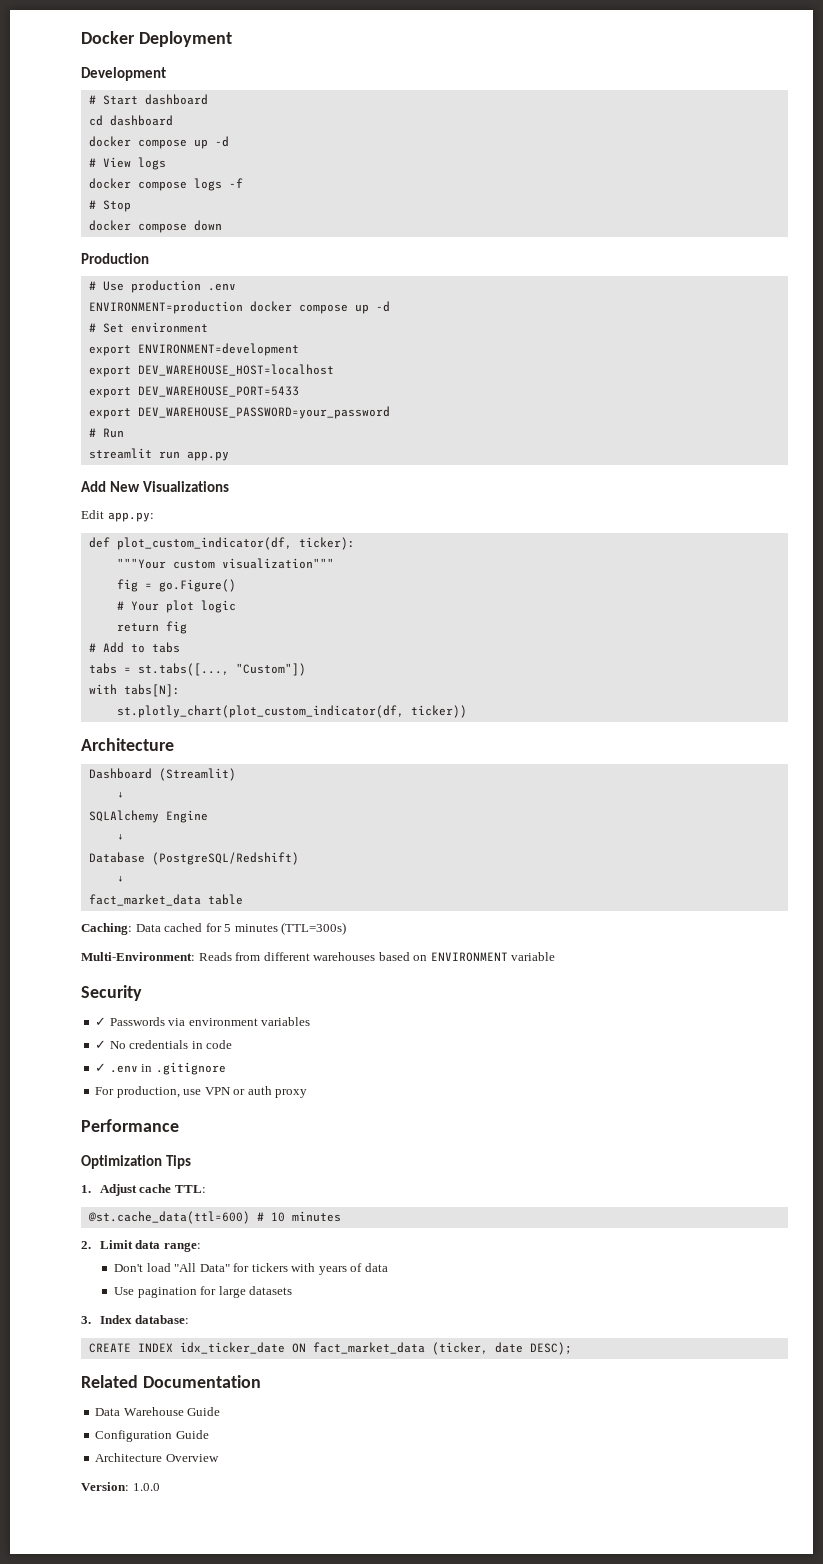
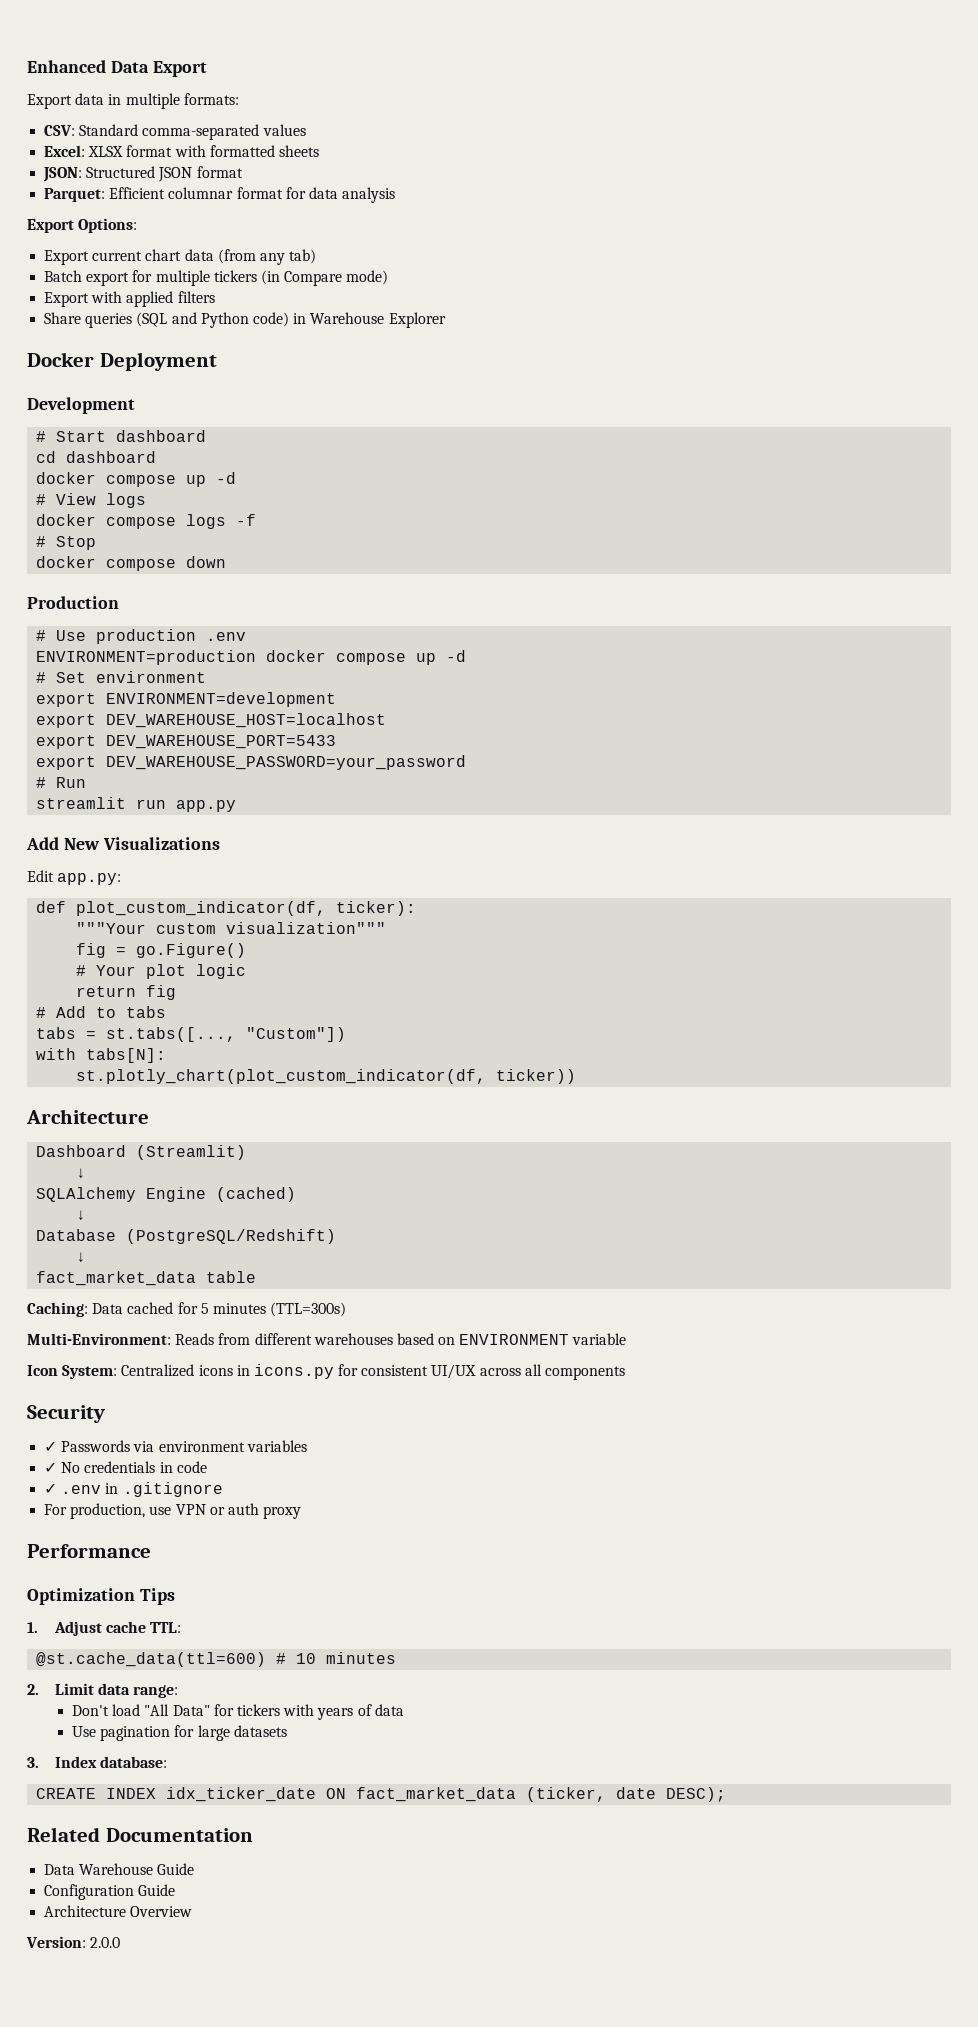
(81, 37) none -> [27,60,207,77] [27,93,239,109] [44,124,306,140] [44,145,319,157] [43,166,243,182] [44,187,396,203] [27,218,138,233] [44,249,317,265] [44,270,389,286] [44,291,215,307] [44,312,446,328] Enhanced Data Export // Export data in multiple formats: // CSV: Standard comma-separated values // Excel: XLSX format with formatted sheets // JSON: Structured JSON format // Parquet: Efficient columnar format for data analysis // Export Options: // Export current chart data (from any tab) // Batch export for multiple tickers (in Compare mode) // Export with applied filters // Share queries (SQL and Python code) in Warehouse Explorer //
(208, 816) none -> [216,1187,297,1202] (cached)
(556, 956) none -> [27,1364,626,1380] // Icon System: Centralized icons in icons.py for consistent UI/UX across all components
[132,1483,160,1491] 1.0.0 -> [90,1937,121,1948] 2.0.0

